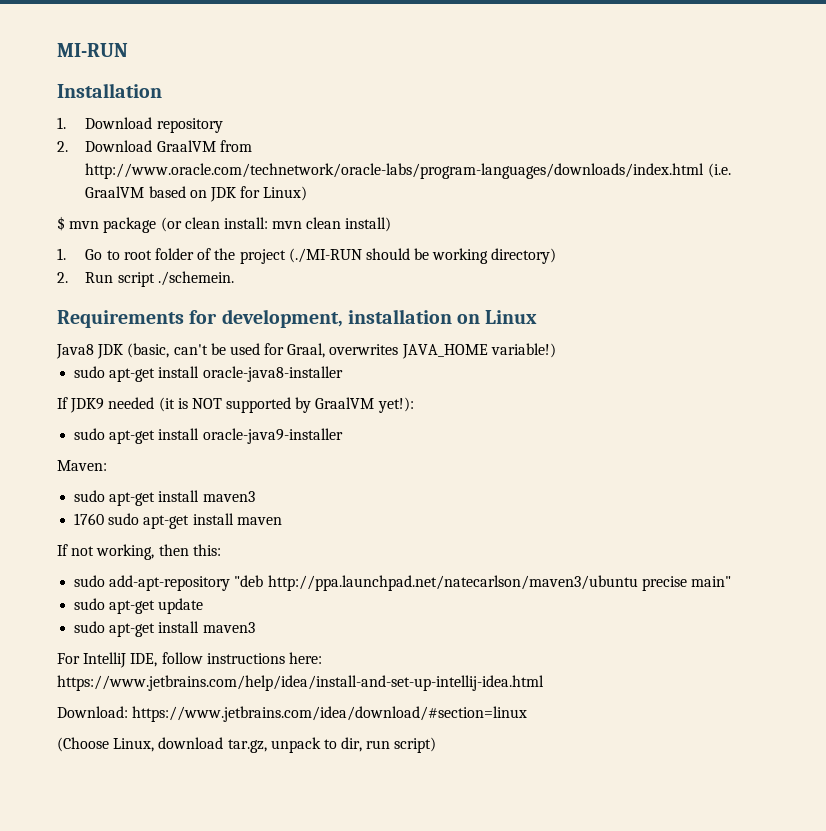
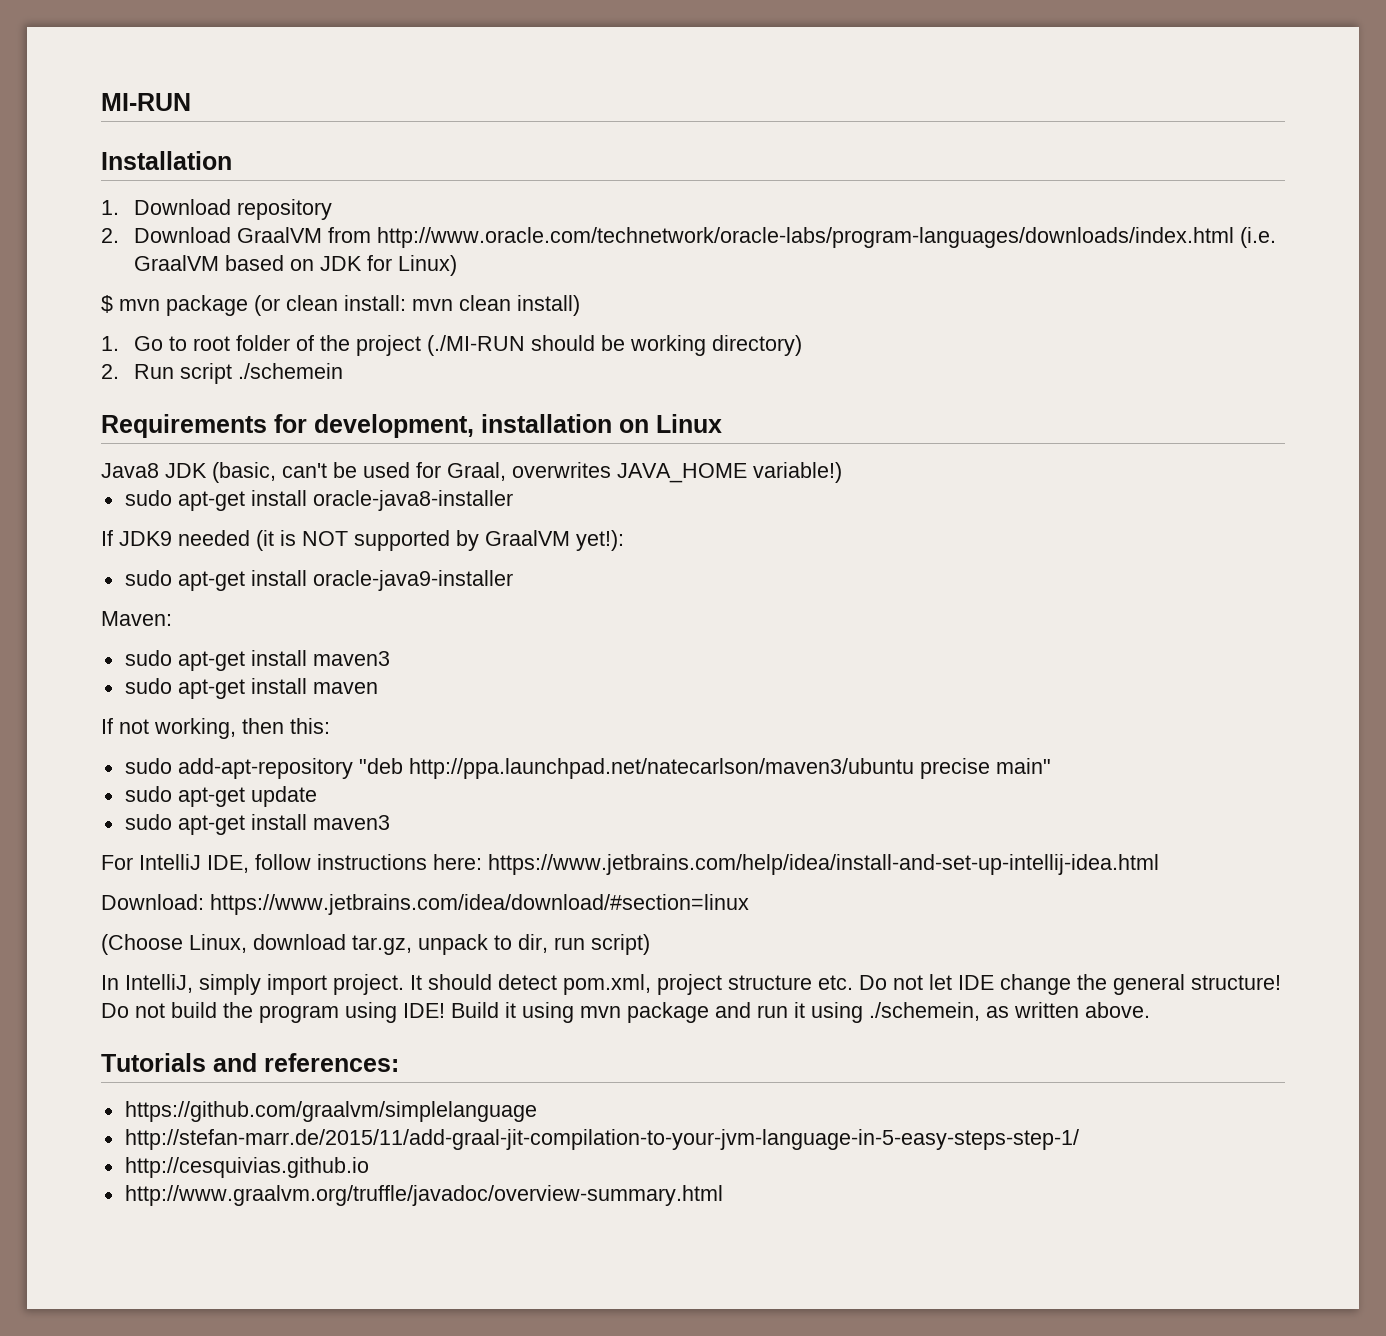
[157,271,234,286] ./schemein. -> [238,363,344,379] ./schemein
[74,513,105,525] 1760 -> (390, 658) none
(437, 745) none -> [101,974,1281,995] [101,1002,1150,1023] [101,1053,399,1072] [124,1101,537,1122] [124,1129,1079,1150] [124,1157,369,1178] [124,1185,723,1206] // In IntelliJ, simply import project. It should detect pom.xml, project structure etc. Do not let IDE change the general structure! Do not build the program using IDE! Build it using mvn package and run it using ./schemein, as written above. // Tutorials and references: // https://github.com/graalvm/simplelanguage // http://stefan-marr.de/2015/11/add-graal-jit-compilation-to-your-jvm-language-in-5-easy-steps-step-1/ // http://cesquivias.github.io // http://www.graalvm.org/truffle/javadoc/overview-summary.html

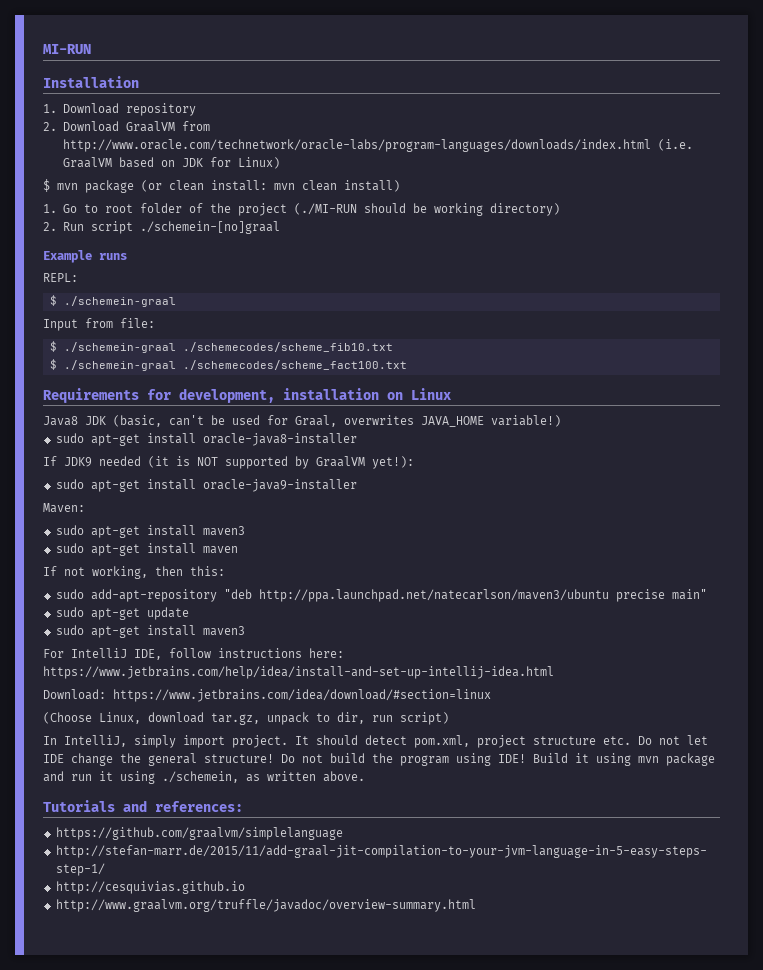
[238,363,344,379] ./schemein -> [139,221,280,234] [43,250,127,263] [43,273,78,282] [49,295,176,307] [43,318,155,331] [49,341,393,353] [49,359,407,371] ./schemein-[no]graal // Example runs // REPL: // $ ./schemein-graal // Input from file: // $ ./schemein-graal ./schemecodes/scheme_fib10.txt // $ ./schemein-graal ./schemecodes/scheme_fact100.txt

